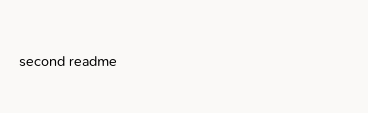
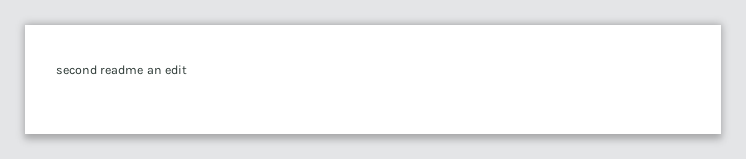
(117, 61) none -> [146,65,188,75] an edit

